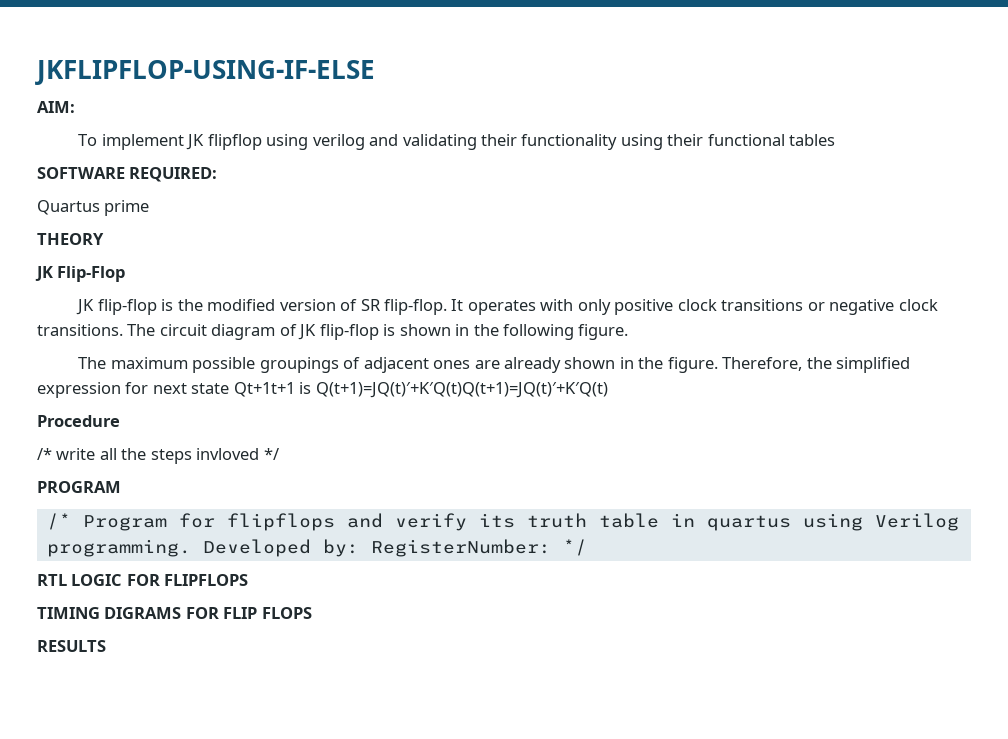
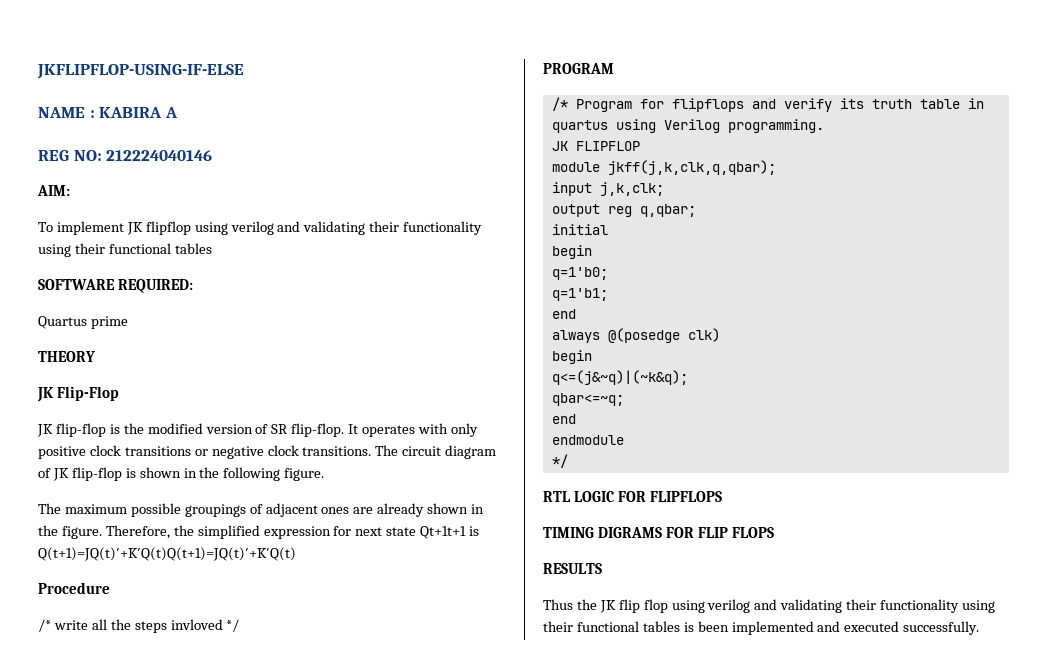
(375, 72) none -> [38,107,178,118] [38,150,213,161] // NAME : KABIRA A // REG NO: 212224040146
[202,539,551,557] Developed by: RegisterNumber: -> [551,141,640,151] [551,160,776,175] [551,182,664,196] [551,204,696,217] [551,224,608,235] [551,245,592,259] [551,267,608,280] [551,288,608,301] [551,309,576,319] [551,328,720,343] [551,350,592,364] [551,370,688,385] [551,393,624,406] [551,414,576,424] [551,435,624,445] // JK FLIPFLOP // module jkff(j,k,clk,q,qbar); // input j,k,clk; // output reg q,qbar; // initial // begin // q=1'b0; // q=1'b1; // end // always @(posedge clk) // begin // q<=(j&~q)|(~k&q); // qbar<=~q; // end // endmodule //
(106, 646) none -> [543,599,996,613] [543,621,980,635] // Thus the JK flip flop using verilog and validating their functionality using their functional tables is been implemented and executed successfully.

